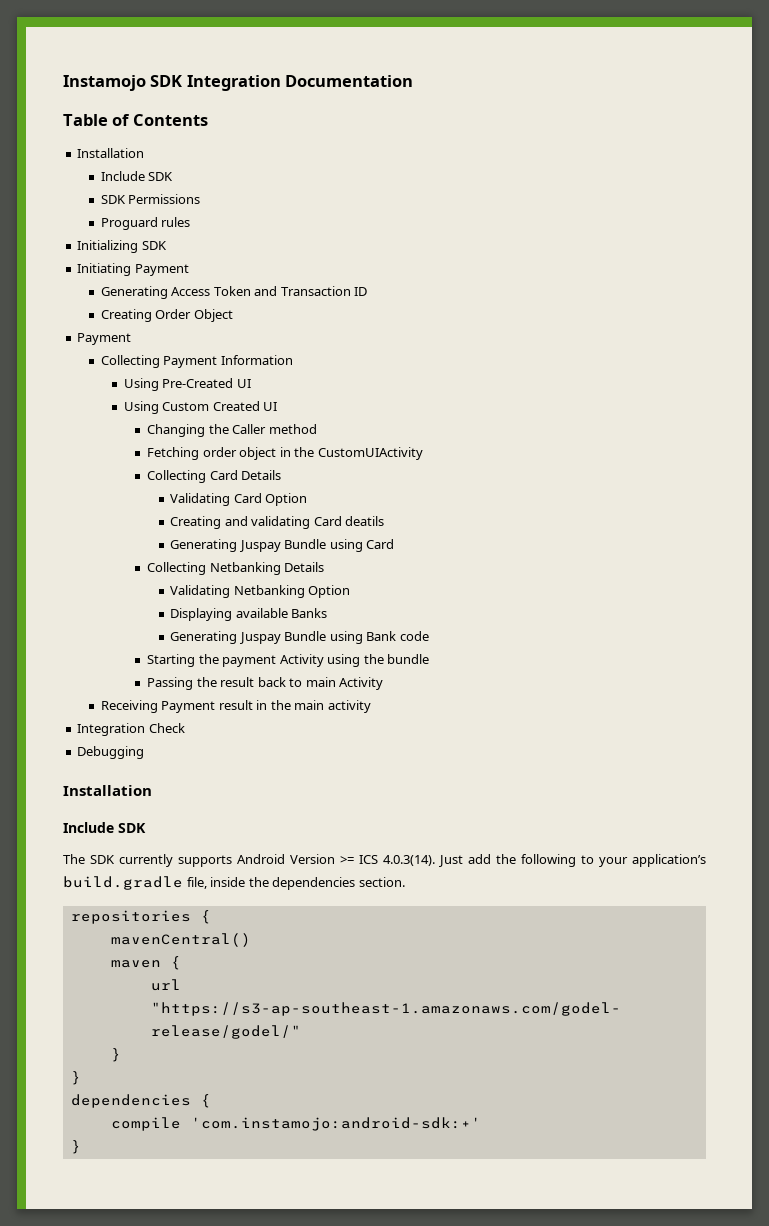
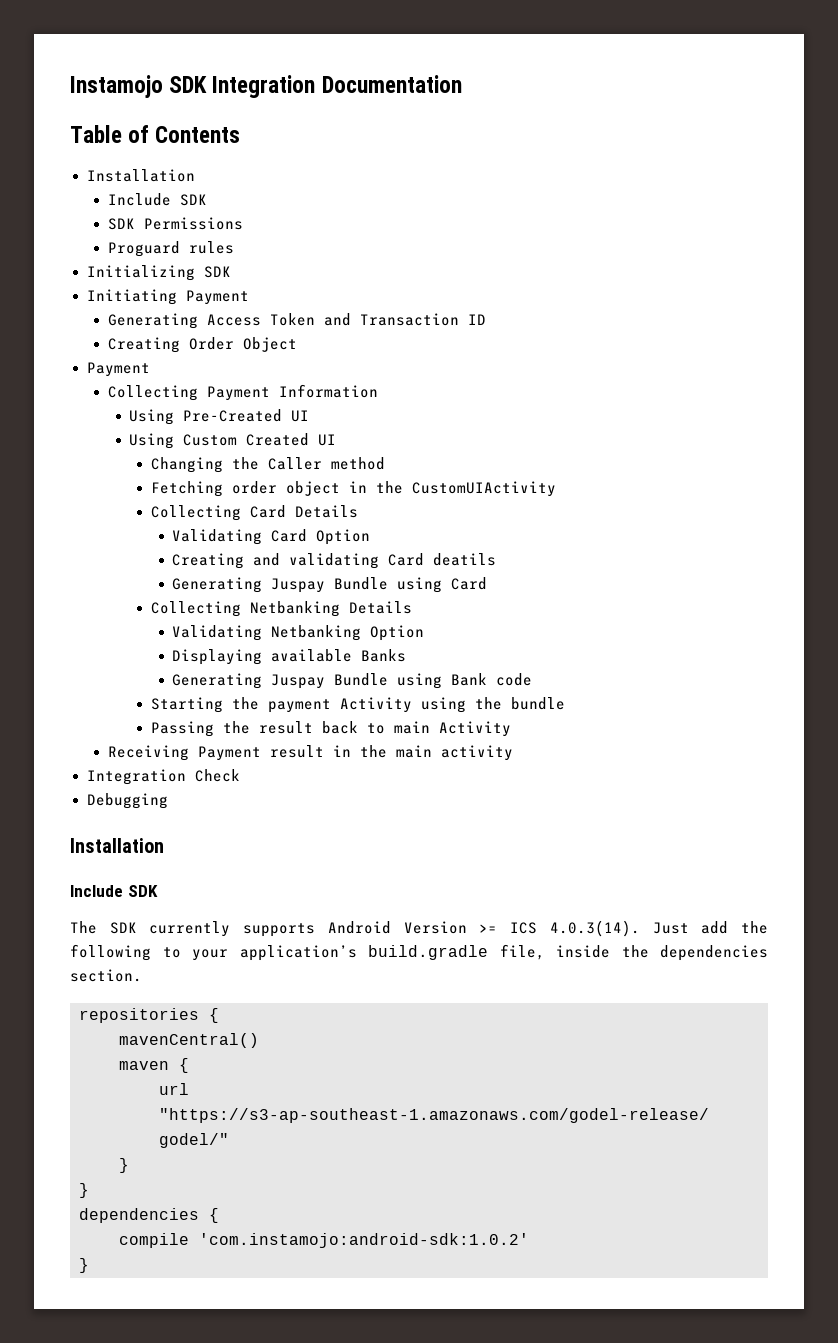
[190,1117,481,1131] 'com.instamojo:android-sdk:+' -> [199,1233,529,1248] 'com.instamojo:android-sdk:1.0.2'

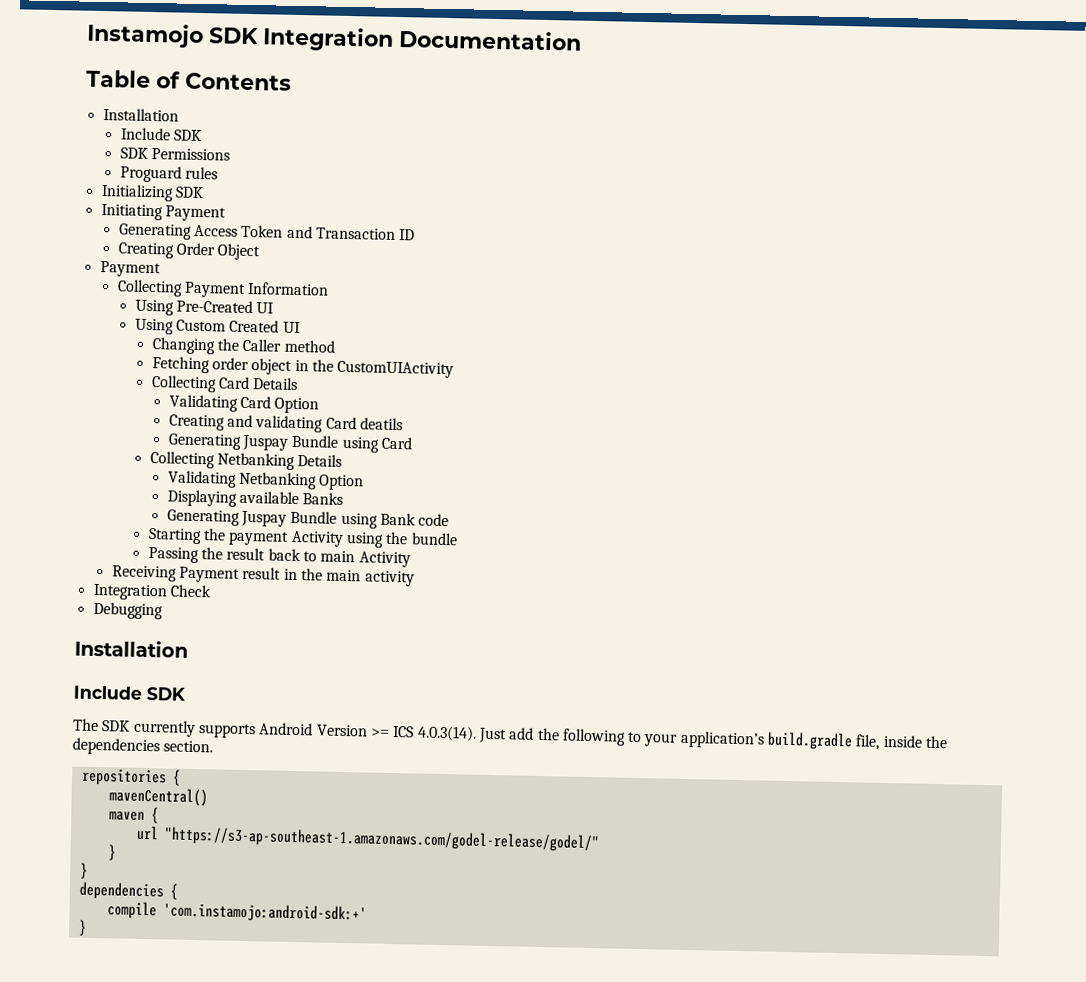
[199,1233,529,1248] 'com.instamojo:android-sdk:1.0.2' -> [162,902,367,923] 'com.instamojo:android-sdk:+'

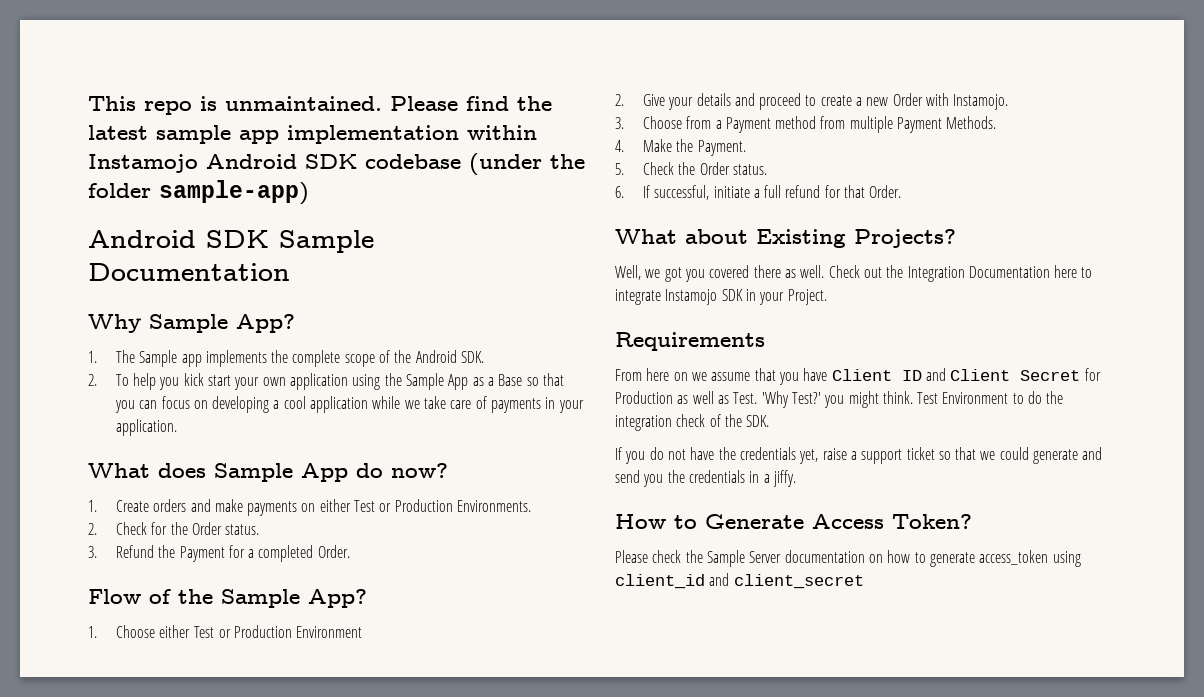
[86,22,582,52] [86,69,292,91] [102,108,179,122] [120,127,202,142] [119,147,230,161] [119,165,218,183] [100,183,204,202] [100,203,226,222] [118,223,416,241] [117,242,261,261] [99,260,161,278] [116,279,330,298] [134,299,275,316] [134,318,301,335] [151,337,335,355] [151,356,455,379] [150,375,299,393] [168,394,320,414] [168,414,403,433] [167,433,413,453] [149,451,343,470] [167,470,365,491] [166,489,344,507] [166,509,450,529] [147,528,458,548] [147,547,411,568] [111,565,415,587] [92,583,212,601] [92,601,163,620] [74,639,188,658] [73,685,186,701] [73,718,949,751] [72,737,214,756] [80,768,181,787] [108,787,208,807] [108,807,159,824] [135,825,600,853] [107,844,116,861] [79,862,88,879] [78,881,178,901] [106,901,367,923] [77,919,87,936] Instamojo SDK Integration Documentation // Table of Contents // Installation // Include SDK // SDK Permissions // Proguard rules // Initializing SDK // Initiating Payment // Generating Access Token and Transaction ID // Creating Order Object // Payment // Collecting Payment Information // Using Pre-Created UI // Using Custom Created UI // Changing the Caller method // Fetching order object in the CustomUIActivity // Collecting Card Details // Validating Card Option // Creating and validating Card deatils // Generating Juspay Bundle using Card // Collecting Netbanking Details // Validating Netbanking Option // Displaying available Banks // Generating Juspay Bundle using Bank code // Starting the payment Activity using the bundle // Passing the result back to main Activity // Receiving Payment result in the main activity // Integration Check // Debugging // Installation // Include SDK // The SDK currently supports Android Version >= ICS 4.0.3(14). Just add the following to your application’s build.gradle file, inside the dependencies section. // repositories { // mavenCentral() // maven { // url "https://s3-ap-southeast-1.amazonaws.com/godel-release/godel/" // } // } // dependencies { // compile 'com.instamojo:android-sdk:+' // } -> [88,96,552,115] [88,125,537,144] [88,153,585,175] [88,180,309,205] [88,230,374,253] [88,263,290,281] [88,314,295,333] [88,350,485,367] [88,373,564,390] [114,396,584,413] [115,419,177,436] [88,463,448,482] [88,499,532,516] [88,522,260,535] [88,545,350,562] [88,589,367,608] [88,625,363,638] [615,93,1009,110] [615,116,997,133] [615,139,746,156] [615,162,767,175] [615,185,902,200] [615,229,956,248] [615,265,1093,282] [615,289,827,305] [615,332,765,351] [615,368,1101,385] [615,391,1064,408] [615,414,770,431] [615,447,1103,464] [615,470,796,487] [615,514,972,529] [615,550,1081,567] [615,573,864,589] This repo is unmaintained. Please find the latest sample app implementation within Instamojo Android SDK codebase (under the folder sample-app) // Android SDK Sample Documentation // Why Sample App? // 1. The Sample app implements the complete scope of the Android SDK. // 2. To help you kick start your own application using the Sample App as a Base so that you can focus on developing a cool application while we take care of payments in your application. // What does Sample App do now? // 1. Create orders and make payments on either Test or Production Environments. // 2. Check for the Order status. // 3. Refund the Payment for a completed Order. // Flow of the Sample App? // 1. Choose either Test or Production Environment // 2. Give your details and proceed to create a new Order with Instamojo. // 3. Choose from a Payment method from multiple Payment Methods. // 4. Make the Payment. // 5. Check the Order status. // 6. If successful, initiate a full refund for that Order. // What about Existing Projects? // Well, we got you covered there as well. Check out the Integration Documentation here to integrate Instamojo SDK in your Project. // Requirements // From here on we assume that you have Client ID and Client Secret for Production as well as Test. 'Why Test?' you might think. Test Environment to do the integration check of the SDK. // If you do not have the credentials yet, raise a support ticket so that we could generate and send you the credentials in a jiffy. // How to Generate Access Token? // Please check the Sample Server documentation on how to generate access_token using client_id and client_secret

